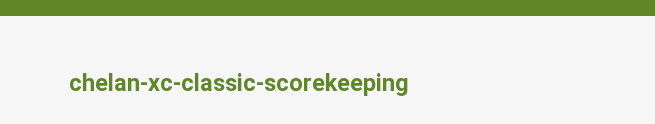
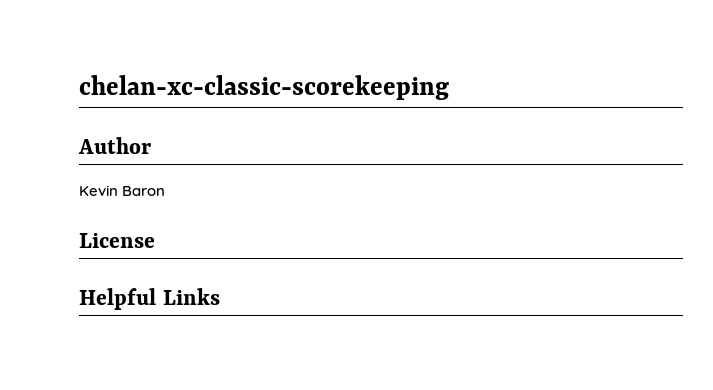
(409, 84) none -> [78,137,151,154] [79,185,166,196] [79,233,155,248] [79,288,220,310] // Author // Kevin Baron // License // Helpful Links

